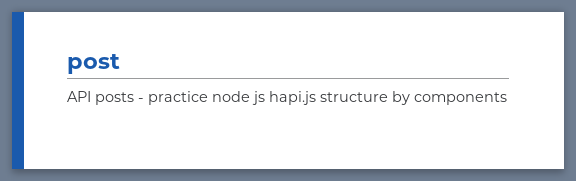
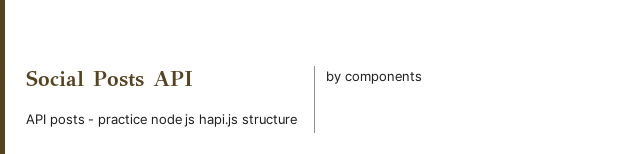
[67,54,120,74] post -> [26,70,193,87] Social Posts API

